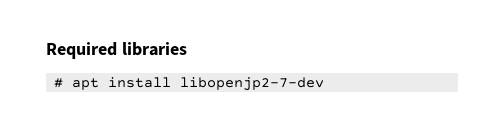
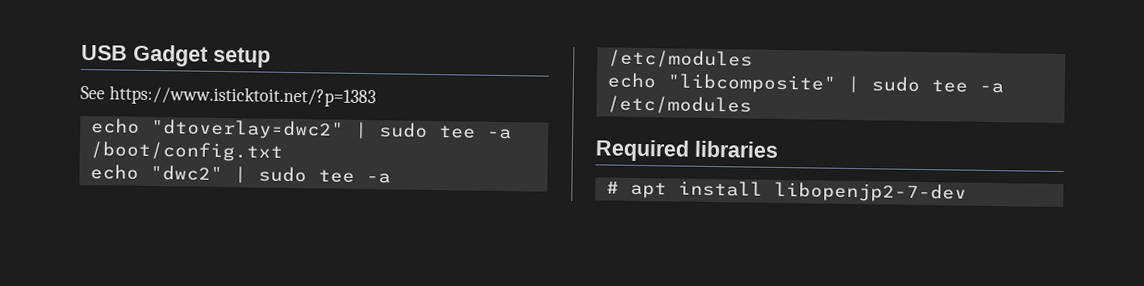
(46, 50) none -> [81,44,271,68] [80,85,376,108] [90,118,512,140] [89,141,283,162] [89,164,391,184] [607,49,753,69] [606,72,1004,94] [606,95,752,115] USB Gadget setup // See https://www.isticktoit.net/?p=1383 // echo "dtoverlay=dwc2" | sudo tee -a /boot/config.txt // echo "dwc2" | sudo tee -a /etc/modules // echo "libcomposite" | sudo tee -a /etc/modules //

